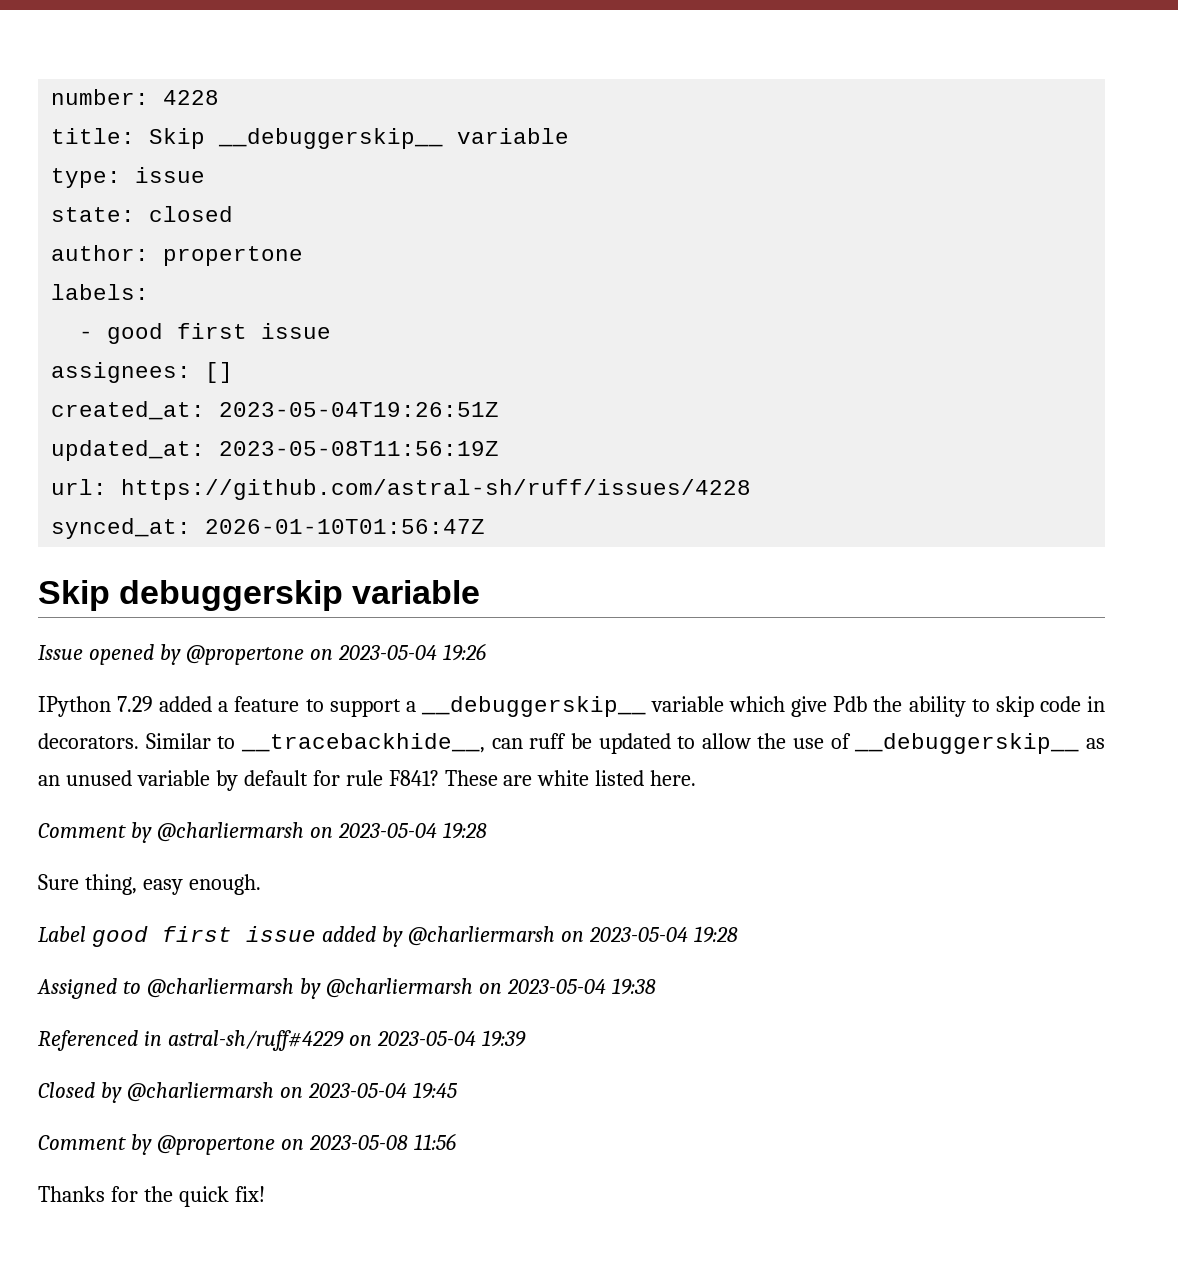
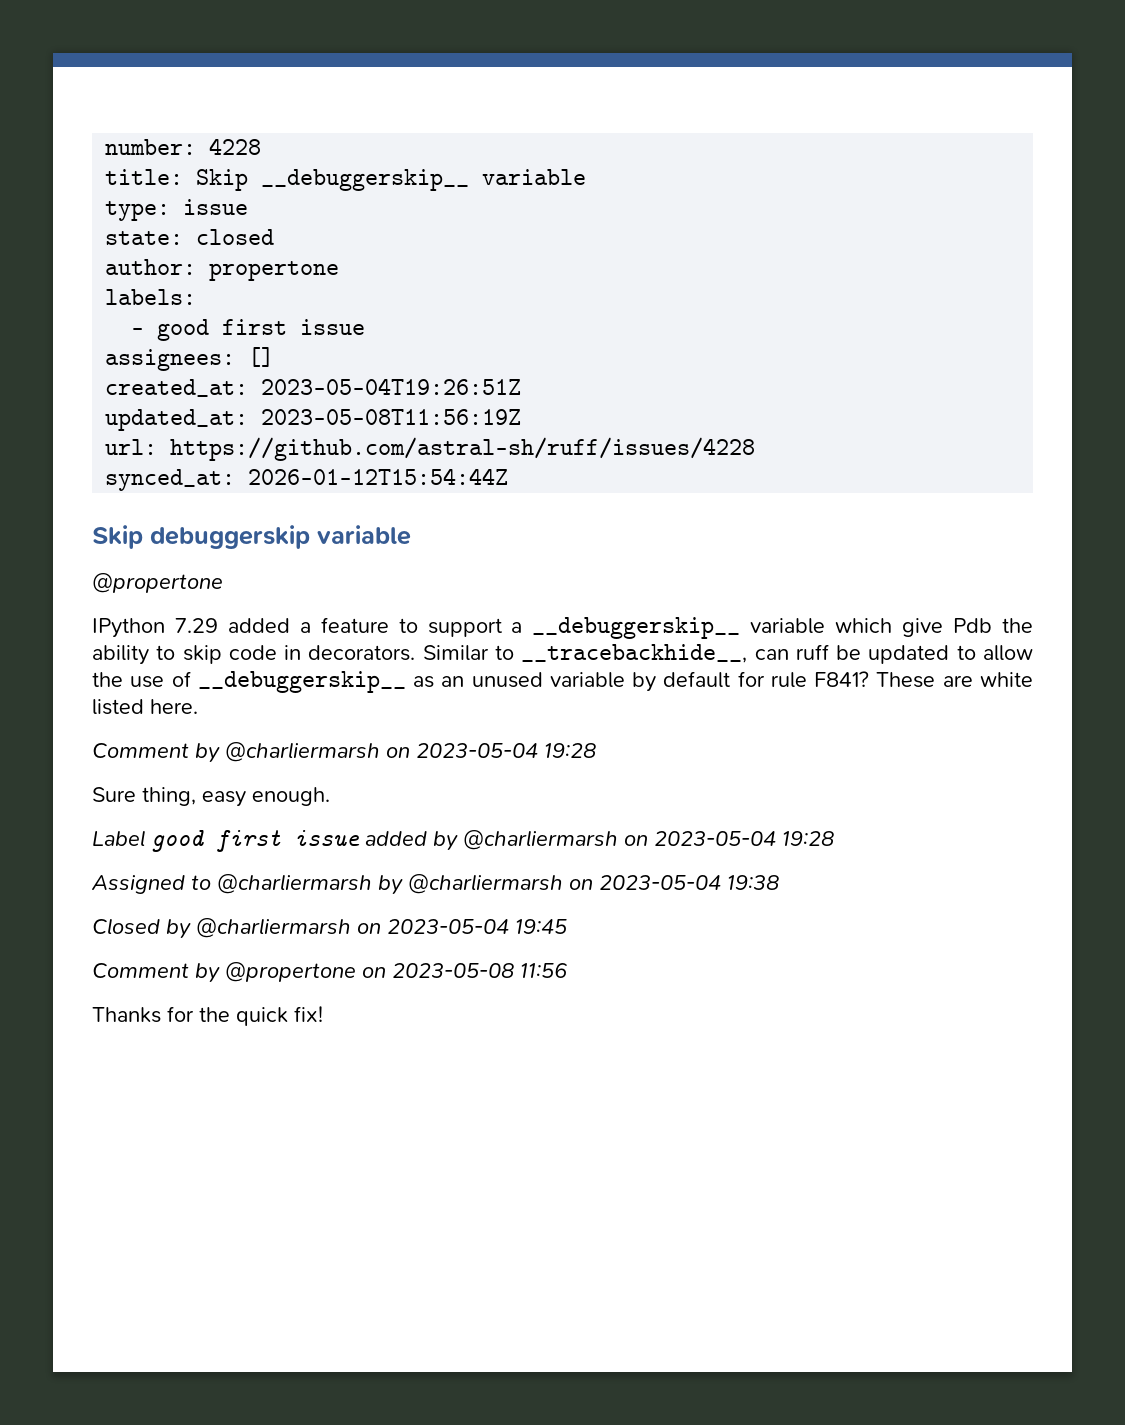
[205,519,486,534] 2026-01-10T01:56:47Z -> [248,468,509,485] 2026-01-12T15:54:44Z
[38,643,486,665] Issue opened by @propertone on 2023-05-04 19:26 -> [92,573,223,593] @propertone
[38,1030,526,1051] // Referenced in astral-sh/ruff#4229 on 2023-05-04 19:39 -> (779, 882) none

